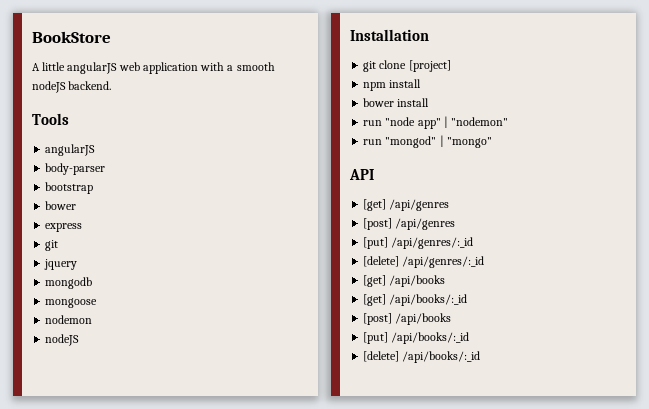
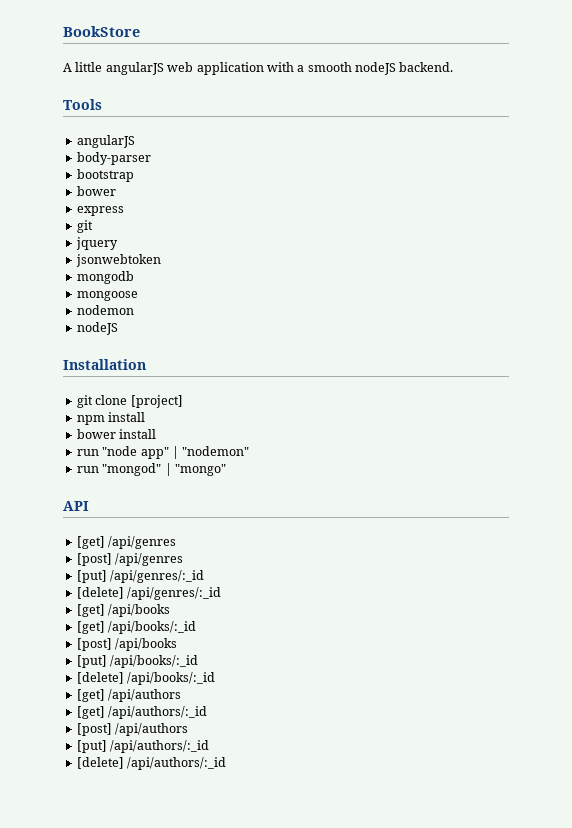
(78, 264) none -> [75,254,161,267] // jsonwebtoken
(481, 357) none -> [76,689,182,702] [76,706,208,719] [76,723,189,736] [76,740,210,753] [76,757,227,770] // [get] /api/authors // [get] /api/authors/:_id // [post] /api/authors // [put] /api/authors/:_id // [delete] /api/authors/:_id

